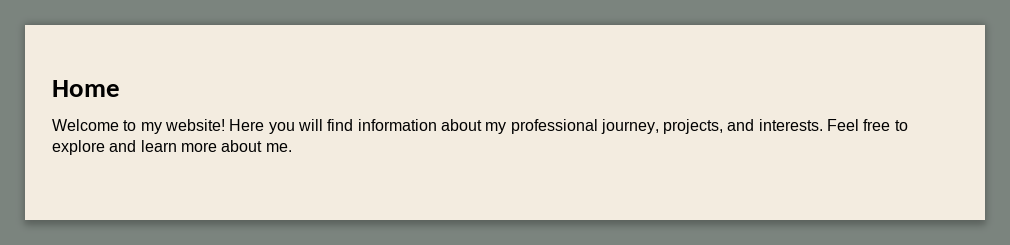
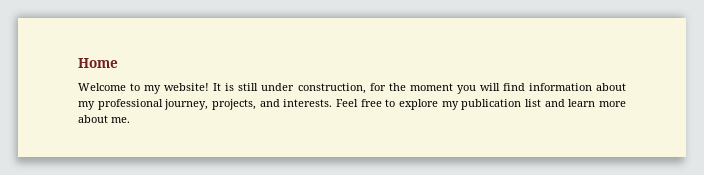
[229,119,265,131] Here -> [213,83,453,94] It is still under construction, for the moment
(105, 147) none -> [441,99,542,110] my publication list

